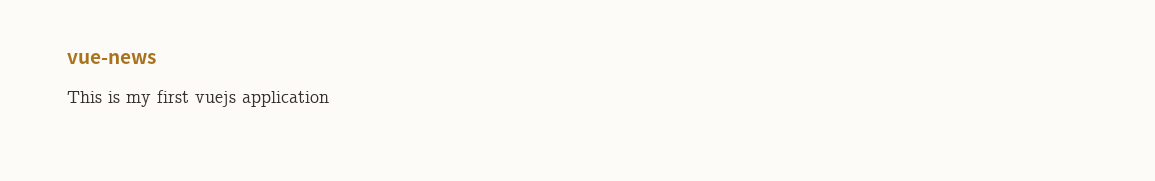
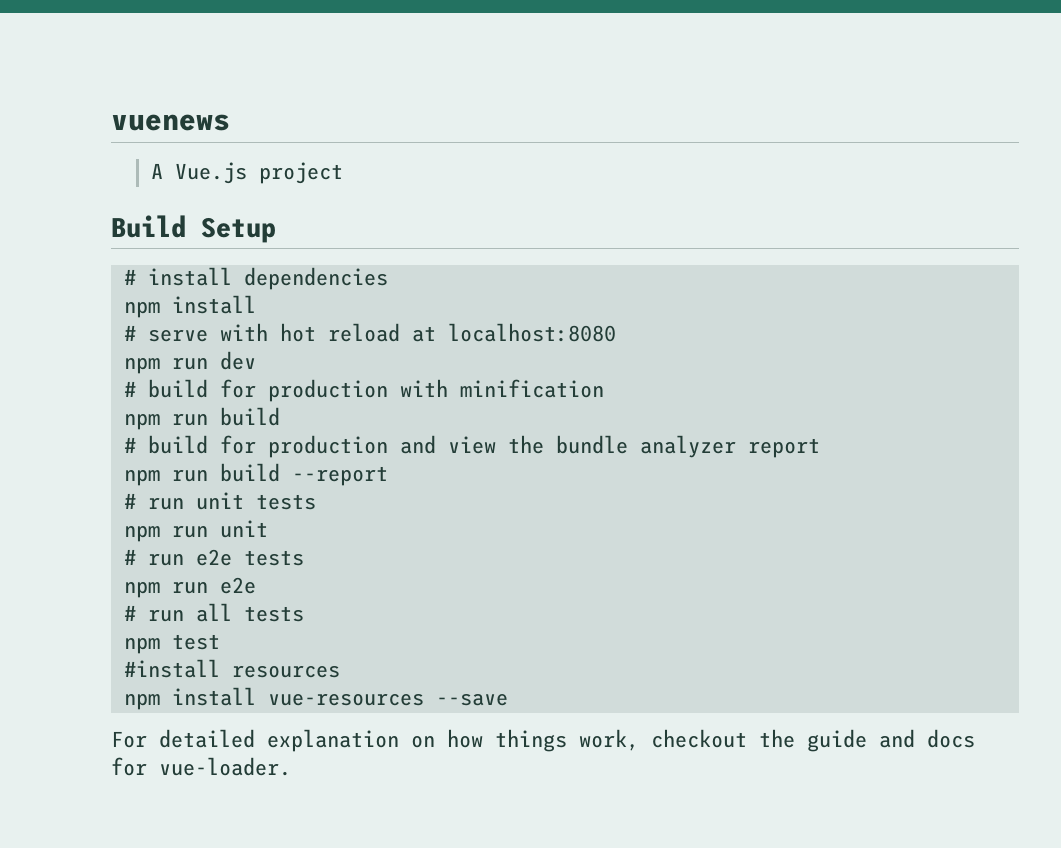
[67,53,156,64] [67,90,329,107] vue-news // This is my first vuejs application -> [111,114,230,131] [151,162,344,184] [111,215,276,243] [123,267,388,290] [123,295,256,318] [123,323,616,342] [123,351,256,374] [123,379,604,402] [123,407,280,430] [123,435,820,458] [123,463,388,486] [123,492,316,510] [123,520,268,542] [123,549,304,566] [123,577,256,598] [123,603,304,622] [123,634,220,654] [123,659,340,678] [123,687,508,710] [111,729,975,752] [111,757,291,776] vuenews // A Vue.js project // Build Setup // # install dependencies // npm install // # serve with hot reload at localhost:8080 // npm run dev // # build for production with minification // npm run build // # build for production and view the bundle analyzer report // npm run build --report // # run unit tests // npm run unit // # run e2e tests // npm run e2e // # run all tests // npm test // #install resources // npm install vue-resources --save // For detailed explanation on how things work, checkout the guide and docs for vue-loader.

